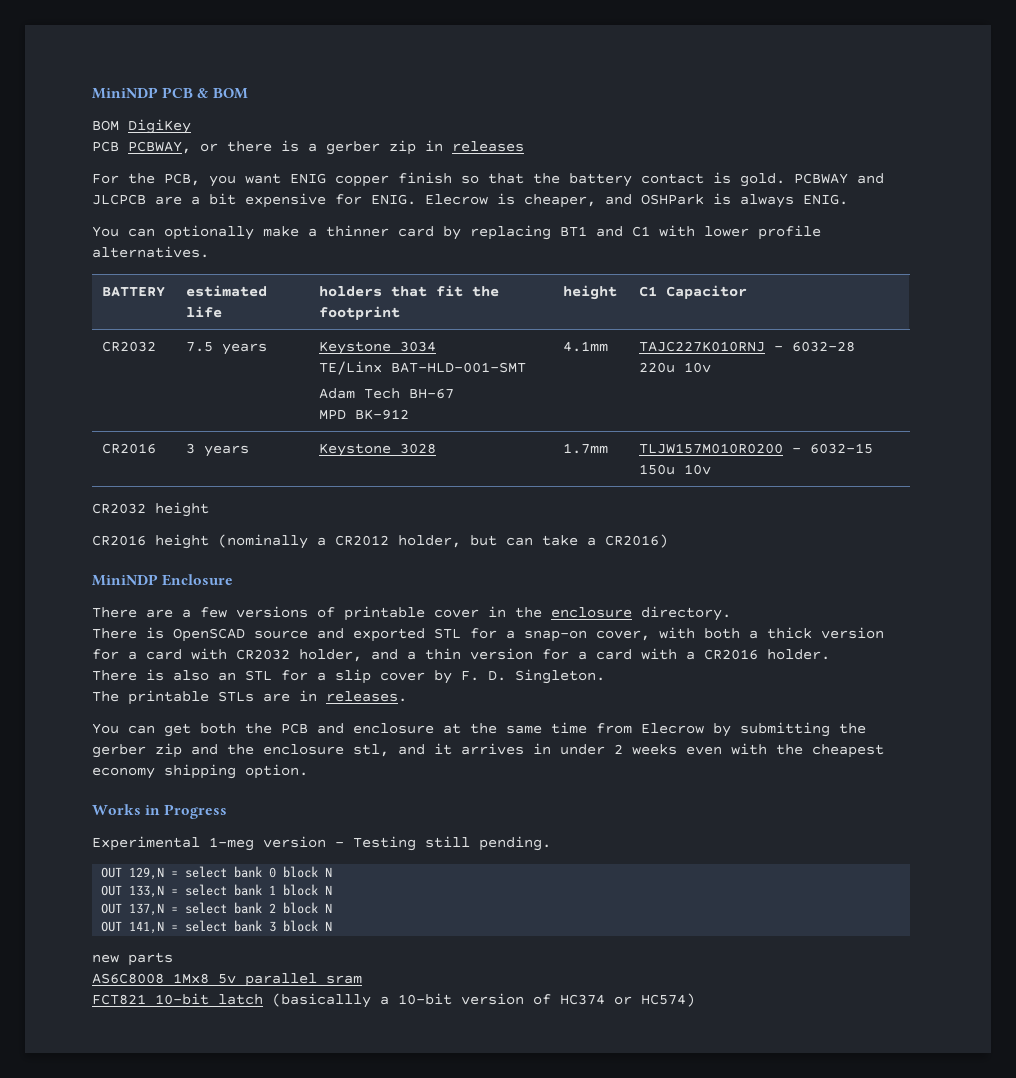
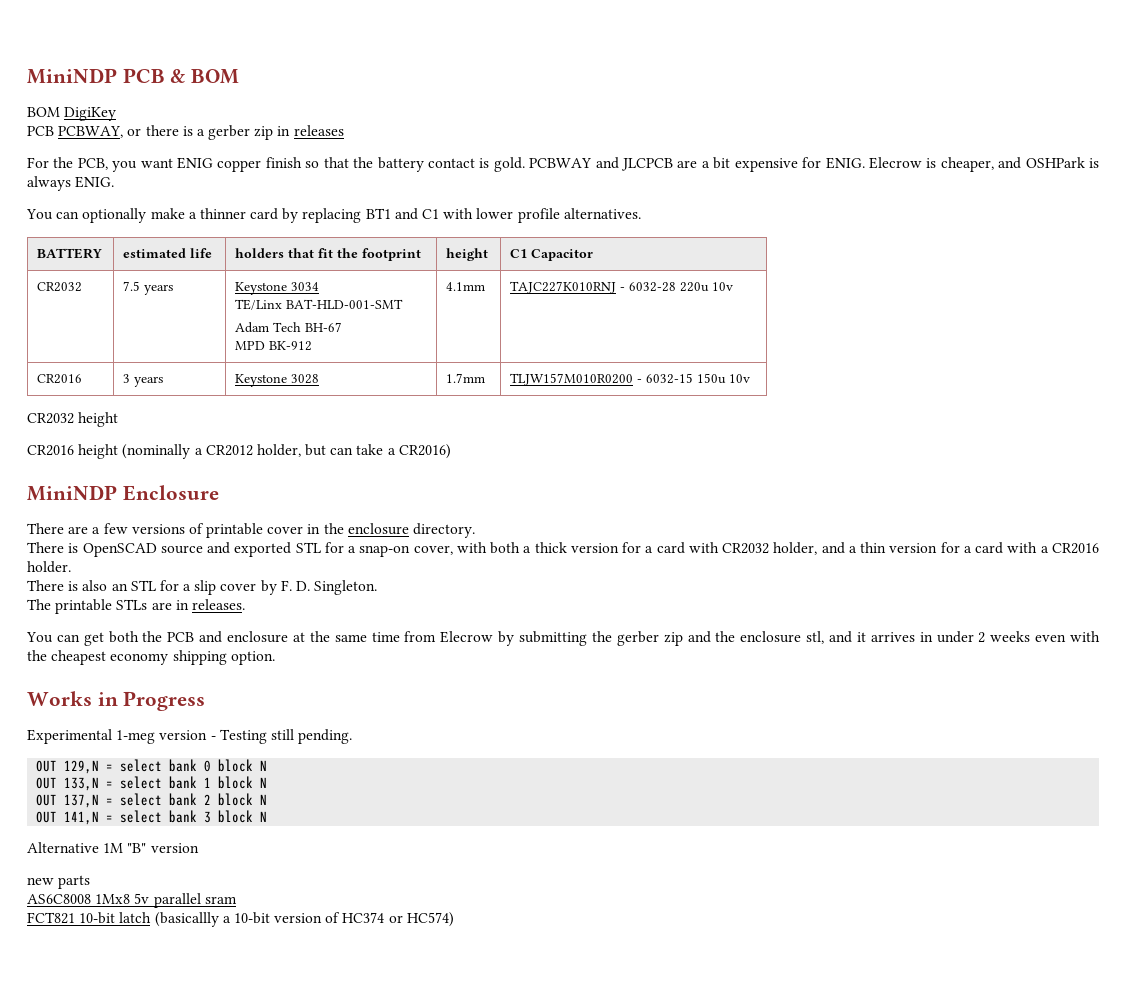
(333, 926) none -> [27,842,199,853] // Alternative 1M "B" version

